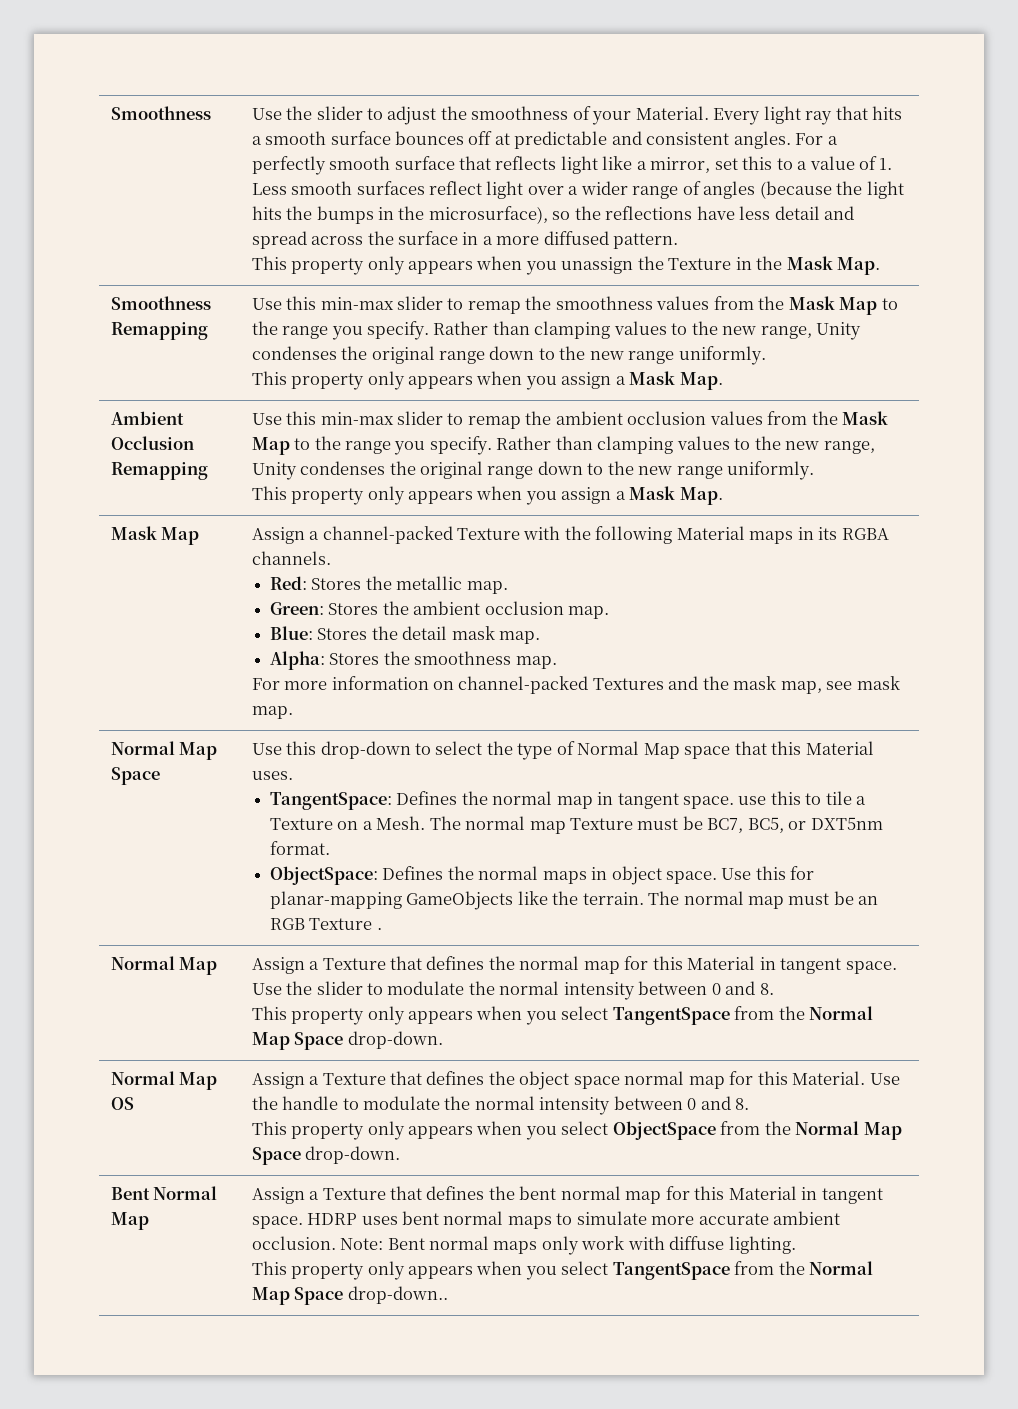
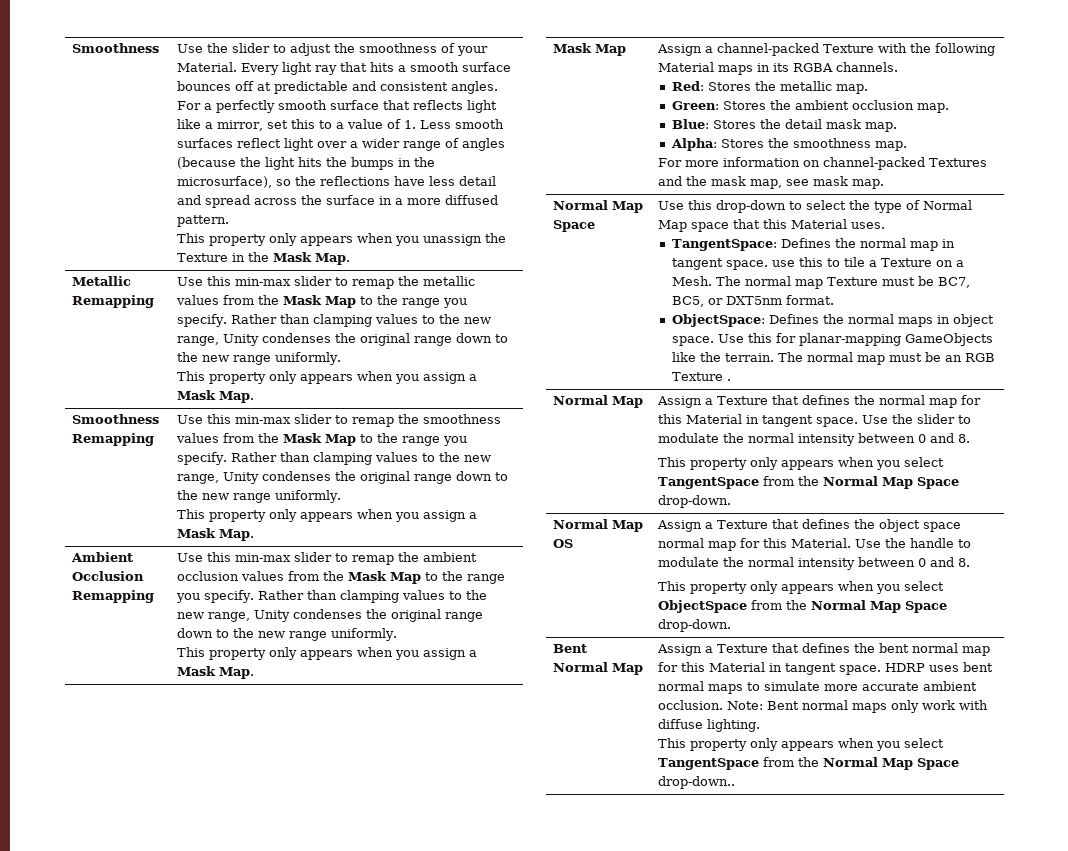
(881, 266) none -> [71,276,131,286] [71,295,154,308] [176,276,475,289] [175,295,467,308] [176,314,491,327] [176,333,508,346] [176,352,341,365] [176,371,477,384] [176,390,254,403] // Metallic Remapping | Use this min-max slider to remap the metallic values from the Mask Map to the range you specify. Rather than clamping values to the new range, Unity condenses the original range down to the new range uniformly. // This property only appears when you assign a Mask Map.

